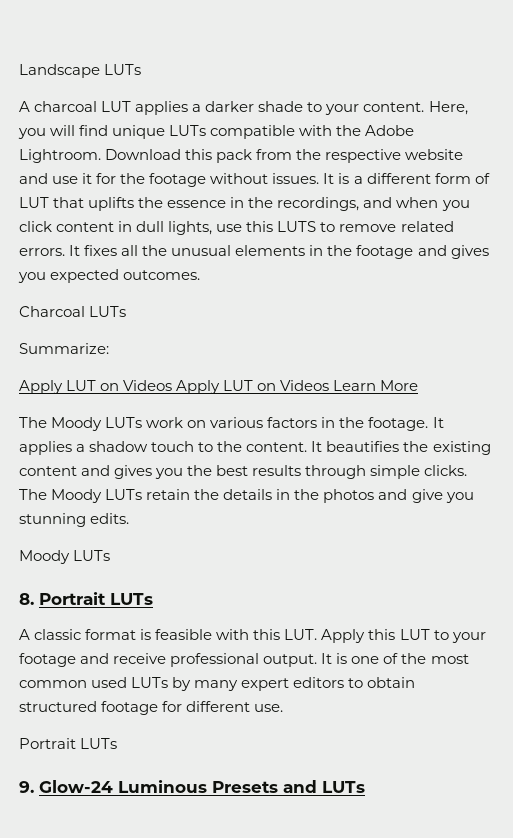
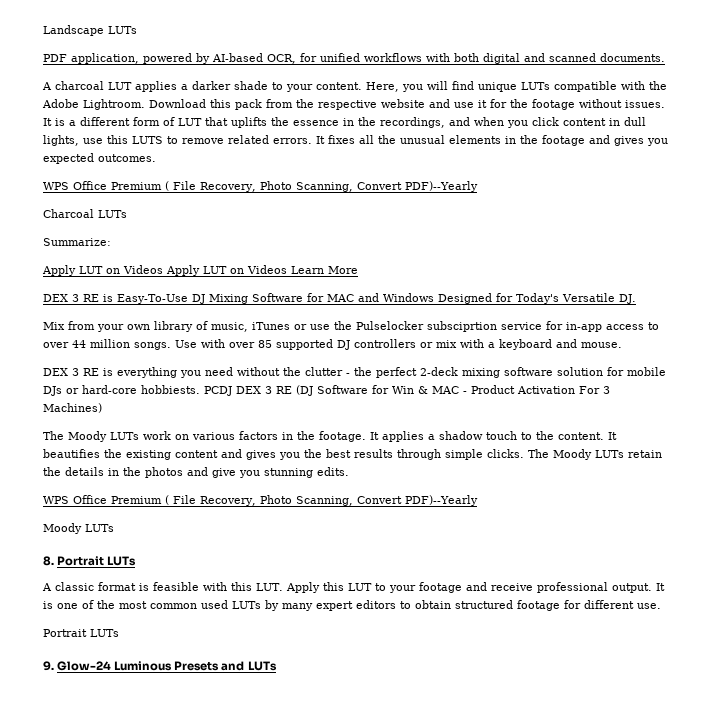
(142, 69) none -> [43,53,665,64] // PDF application, powered by AI-based OCR, for unified workflows with both digital and scanned documents.
(201, 275) none -> [43,181,478,192] // WPS Office Premium ( File Recovery, Photo Scanning, Convert PDF)--Yearly
(419, 385) none -> [43,293,636,304] [43,321,659,332] [43,339,622,350] [43,367,666,378] [43,385,610,396] [43,403,102,413] // DEX 3 RE is Easy-To-Use DJ Mixing Software for MAC and Windows Designed for Today's Versatile DJ. // Mix from your own library of music, iTunes or use the Pulselocker subsciprtion service for in-app access to over 44 million songs. Use with over 85 supported DJ controllers or mix with a keyboard and mouse. // DEX 3 RE is everything you need without the clutter - the perfect 2-deck mixing software solution for mobile DJs or hard-core hobbiests. PCDJ DEX 3 RE (DJ Software for Win & MAC - Product Activation For 3 Machines)
(130, 518) none -> [43,495,478,506] // WPS Office Premium ( File Recovery, Photo Scanning, Convert PDF)--Yearly

